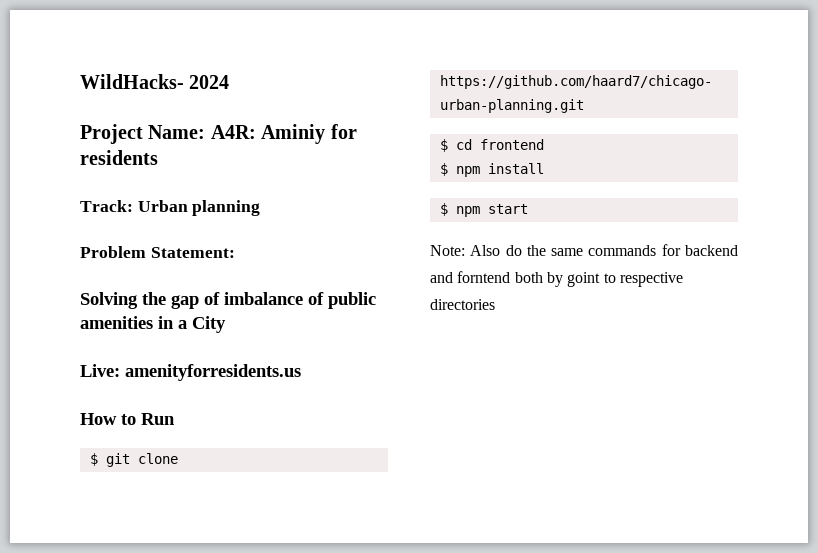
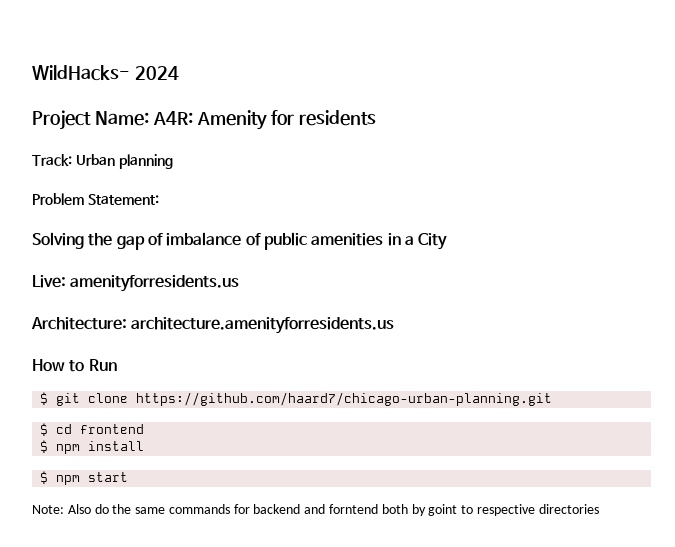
[261,124,326,144] Aminiy -> [196,110,267,130] Amenity
(301, 372) none -> [31,317,395,334] // Architecture: architecture.amenityforresidents.us

